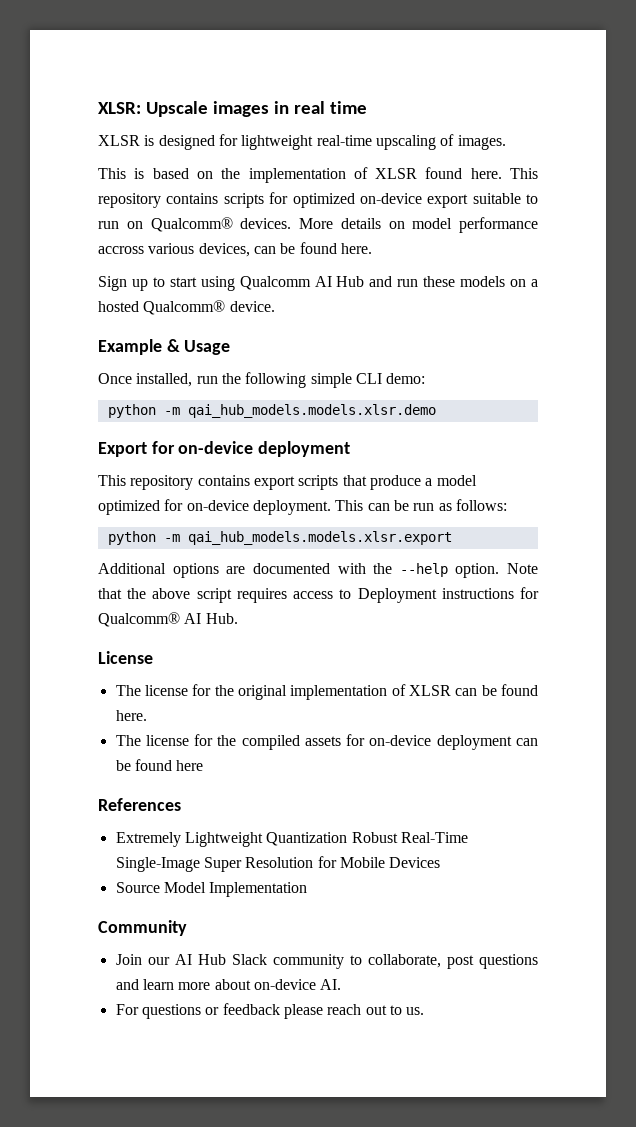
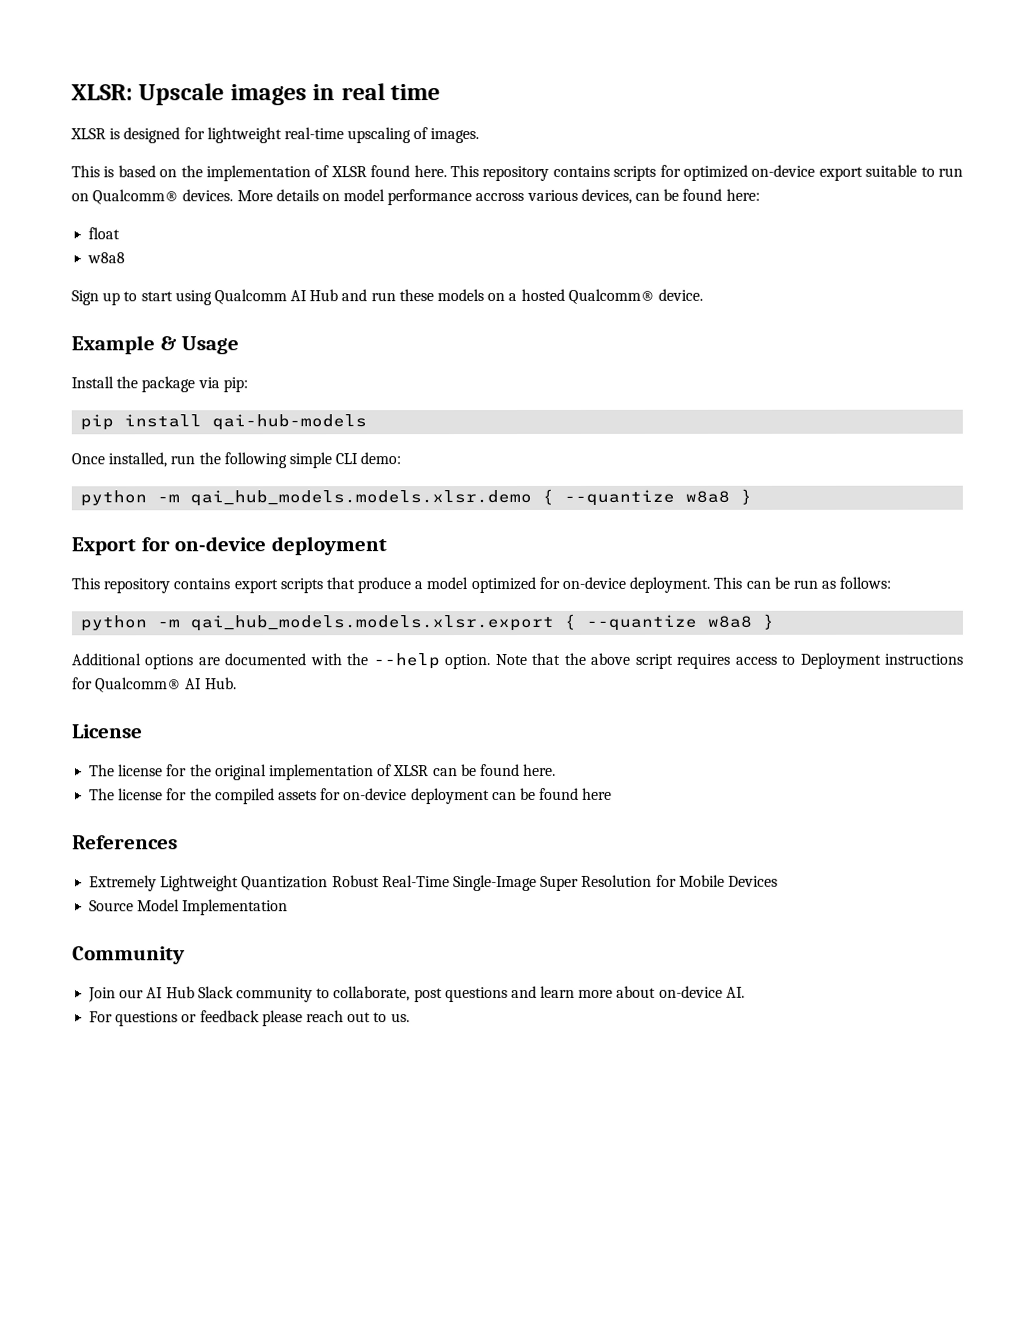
[340,243,372,254] here. -> [725,188,760,201] [88,227,121,240] [87,252,126,264] here: // float // w8a8
(231, 347) none -> [71,376,248,393] [80,414,368,431] // Install the package via pip: // pip install qai-hub-models
(436, 411) none -> [542,488,753,506] { --quantize w8a8 }
(452, 538) none -> [564,613,775,631] { --quantize w8a8 }

